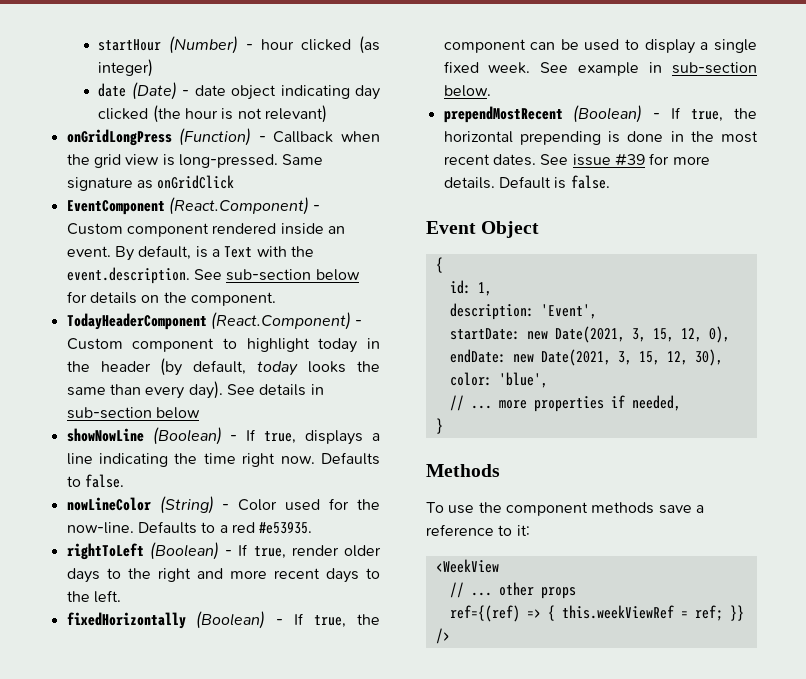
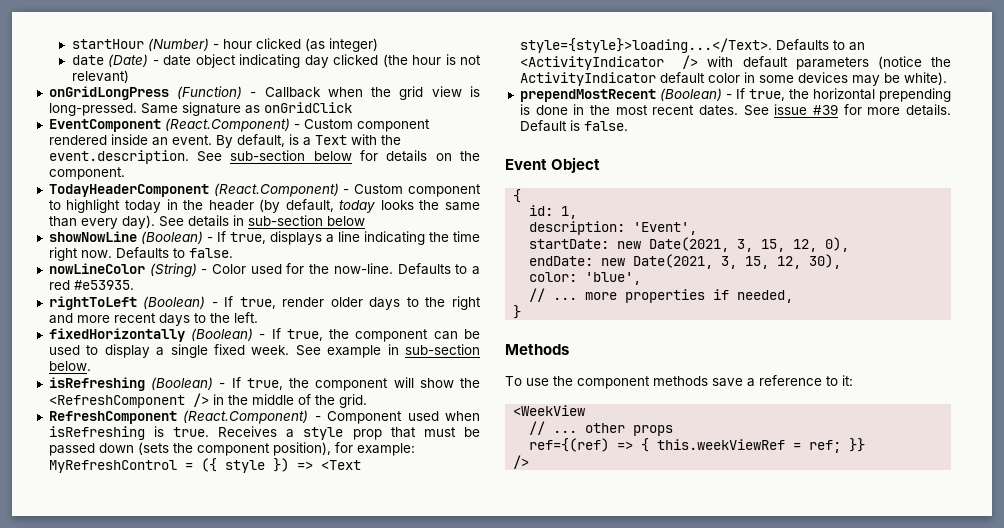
(491, 91) none -> [48,377,480,391] [48,393,367,408] [48,410,480,424] [48,426,481,440] [48,442,415,456] [48,458,361,473] [519,38,865,53] [519,55,951,70] [519,72,947,86] // isRefreshing (Boolean) - If true, the component will show the <RefreshComponent /> in the middle of the grid. // RefreshComponent (React.Component) - Component used when isRefreshing is true. Receives a style prop that must be passed down (sets the component position), for example: MyRefreshControl = ({ style }) => <Text style={style}>loading...</Text>. Defaults to an <ActivityIndicator /> with default parameters (notice the ActivityIndicator default color in some devices may be white).

